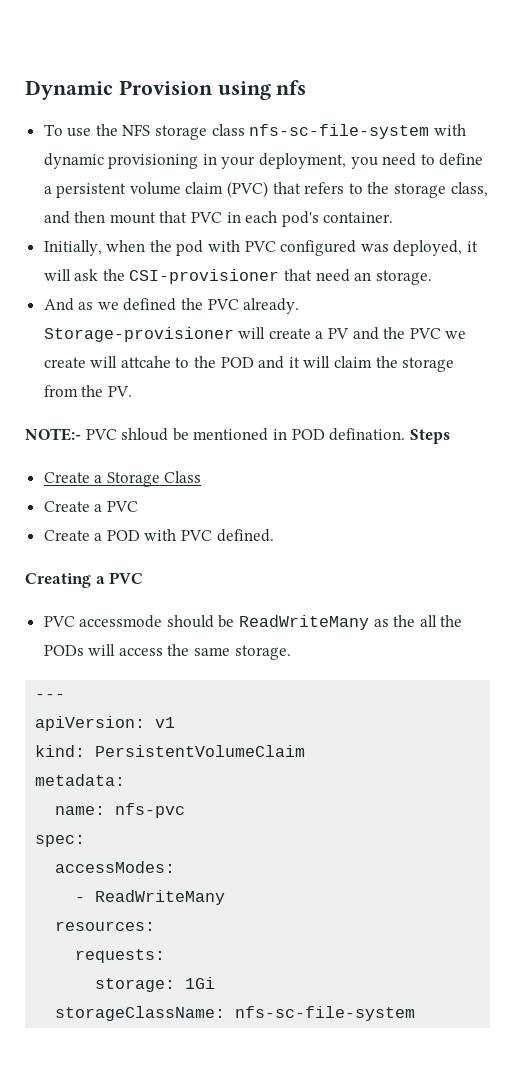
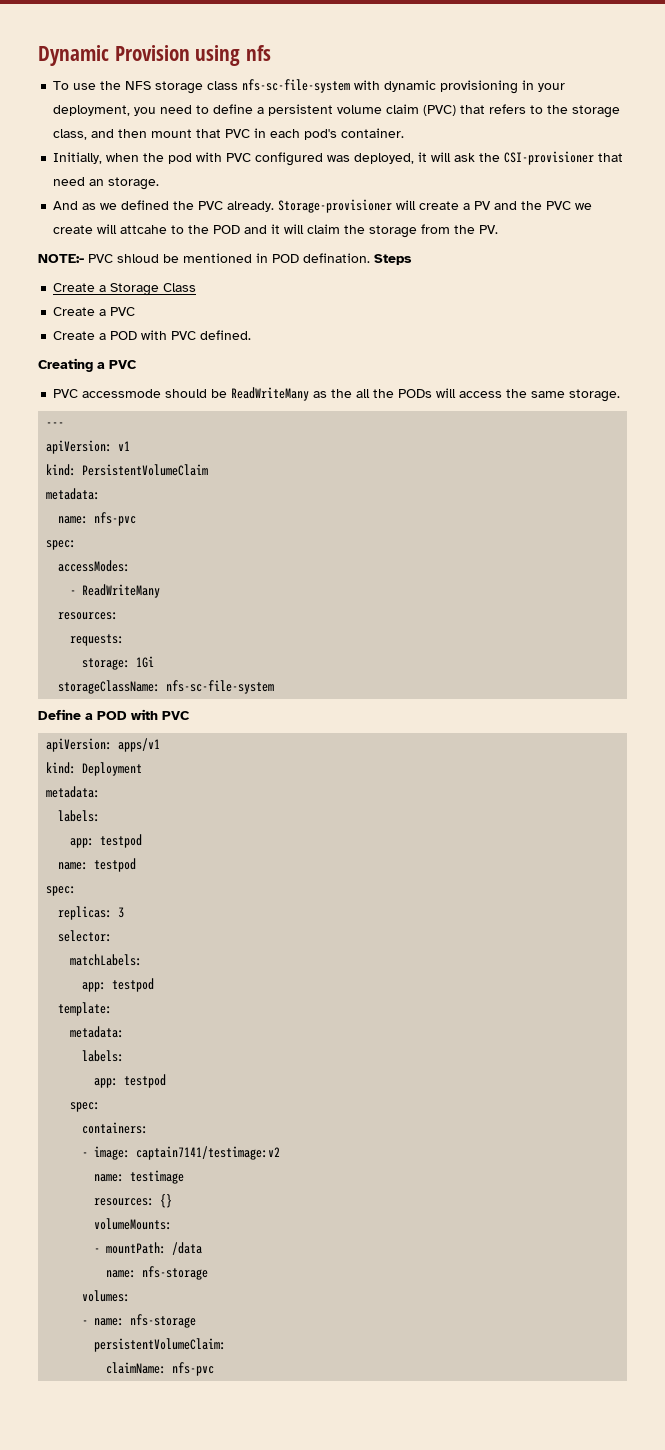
(416, 1013) none -> [38,709,190,720] [46,738,161,752] [46,762,143,776] [46,786,101,798] [58,810,101,822] [70,834,143,848] [58,858,137,872] [46,886,77,896] [58,906,125,920] [58,930,113,942] [70,954,143,966] [82,978,155,992] [58,1002,113,1016] [70,1026,125,1038] [82,1050,125,1062] [94,1074,167,1088] [70,1102,101,1112] [82,1122,149,1134] [82,1146,281,1160] [94,1170,185,1184] [94,1194,173,1208] [94,1218,173,1230] [94,1242,203,1255] [106,1266,209,1280] [82,1290,131,1302] [82,1314,197,1328] [94,1338,227,1352] [106,1362,215,1376] // Define a POD with PVC // apiVersion: apps/v1 // kind: Deployment // metadata: // labels: // app: testpod // name: testpod // spec: // replicas: 3 // selector: // matchLabels: // app: testpod // template: // metadata: // labels: // app: testpod // spec: // containers: // - image: captain7141/testimage:v2 // name: testimage // resources: {} // volumeMounts: // - mountPath: /data // name: nfs-storage // volumes: // - name: nfs-storage // persistentVolumeClaim: // claimName: nfs-pvc

